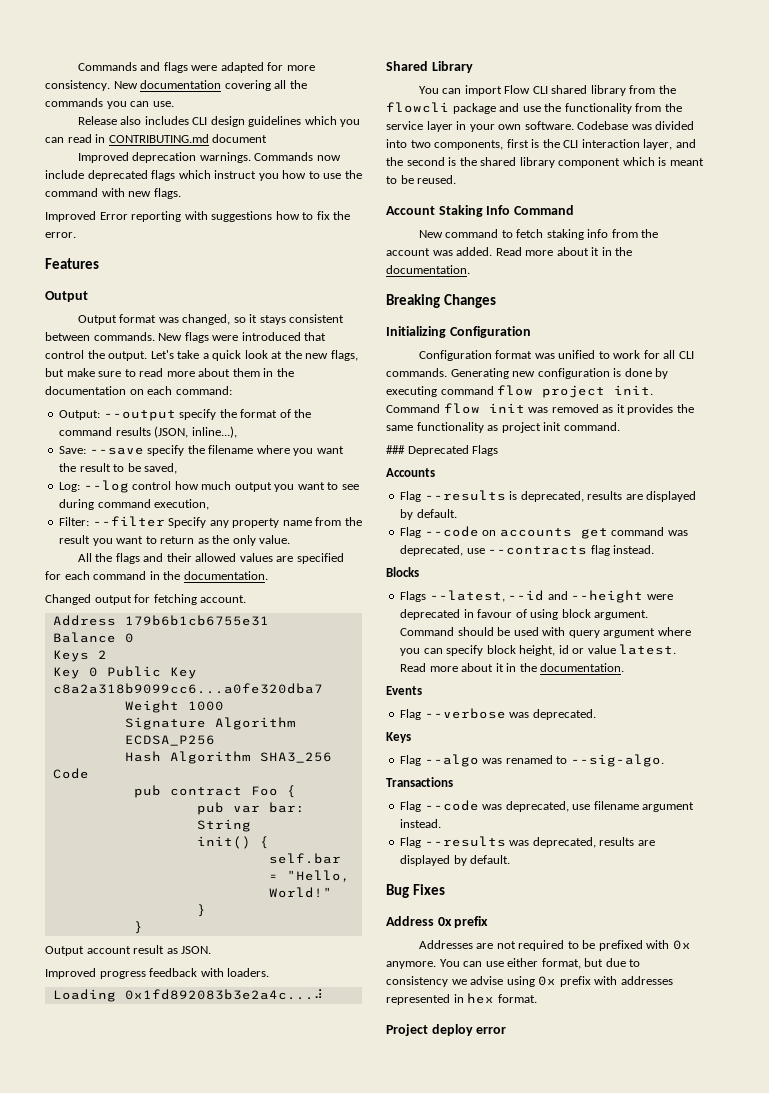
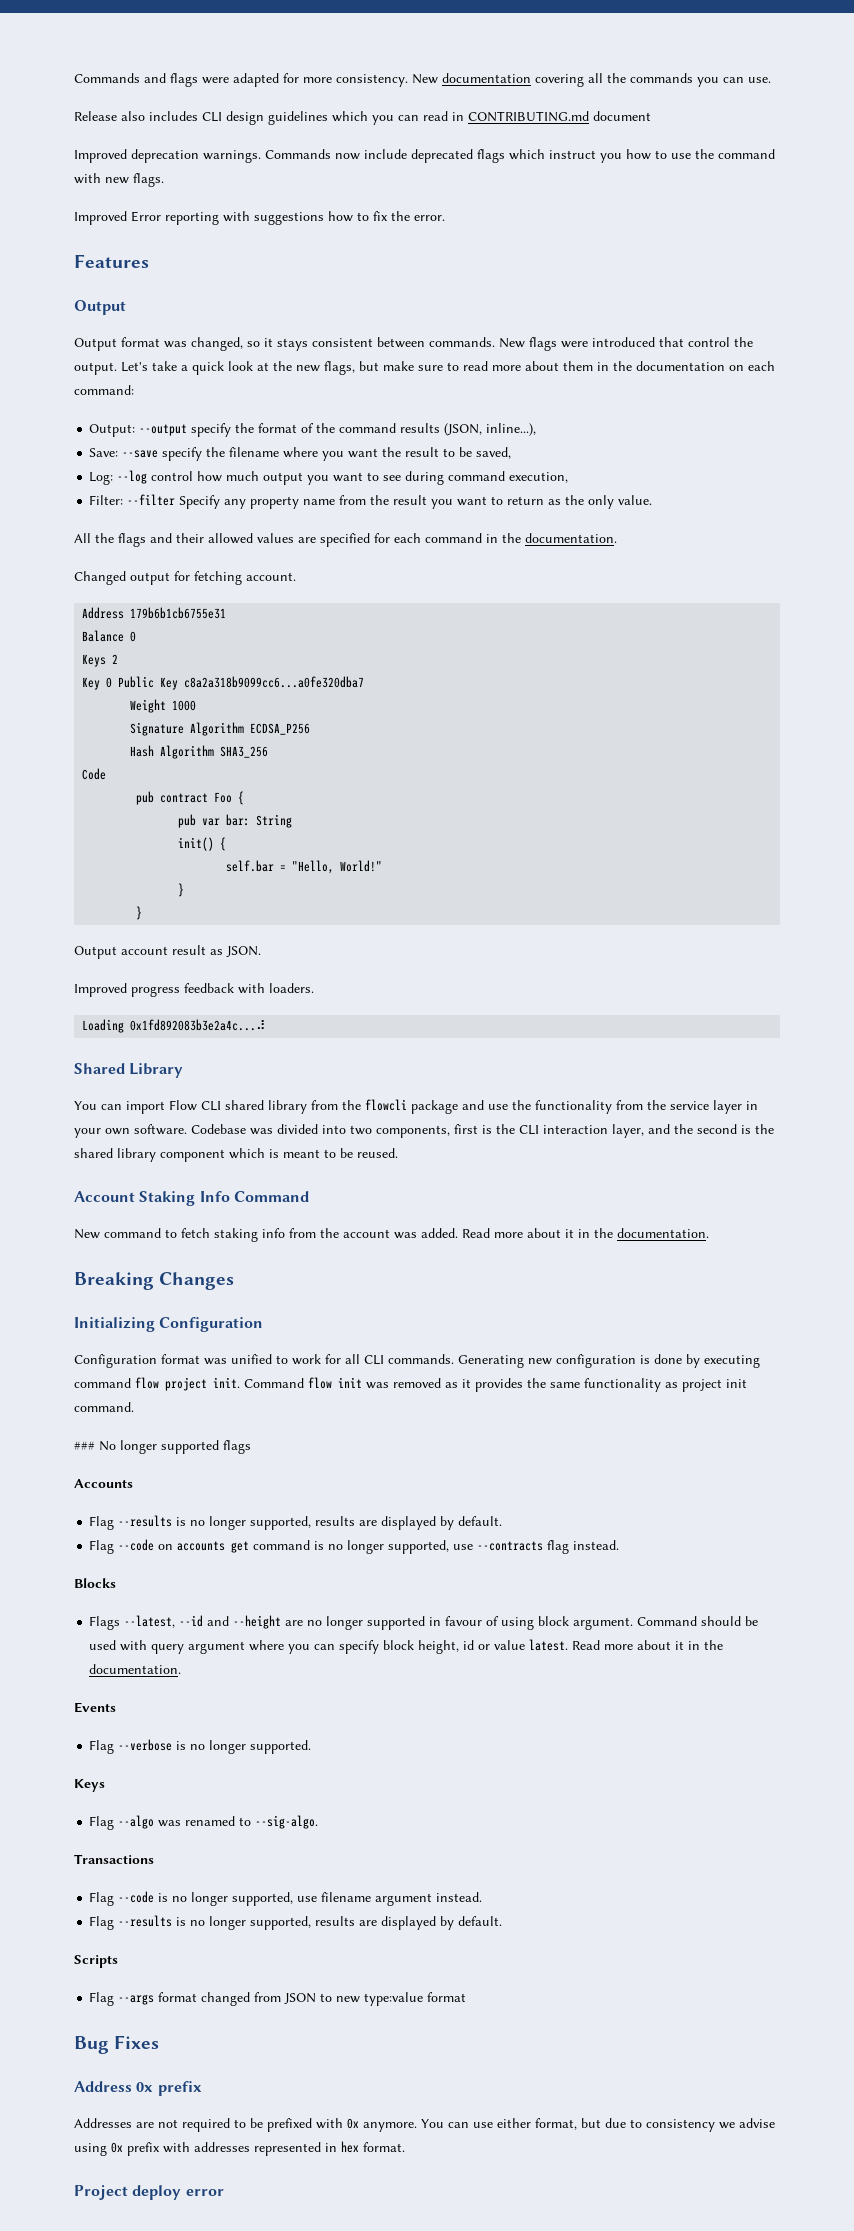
[407,445,499,456] Deprecated Flags -> [99,1440,251,1454] No longer supported flags
[520,491,584,502] deprecated, -> [190,1516,312,1530] no longer supported,
[667,530,688,536] [400,545,464,556] was deprecated, -> [314,1540,450,1554] is no longer supported,
[646,594,673,600] [400,609,461,620] were deprecated -> [285,1616,426,1630] are no longer supported
[509,709,596,720] was deprecated. -> [176,1740,312,1754] is no longer supported.
[482,801,569,812] was deprecated, -> [158,1892,294,1906] is no longer supported,
[509,837,655,848] [400,855,511,866] was deprecated, results are displayed by default. -> [176,1916,503,1930] [74,1955,118,1968] [89,1992,467,2006] is no longer supported, results are displayed by default. // Scripts // Flag --args format changed from JSON to new type:value format

